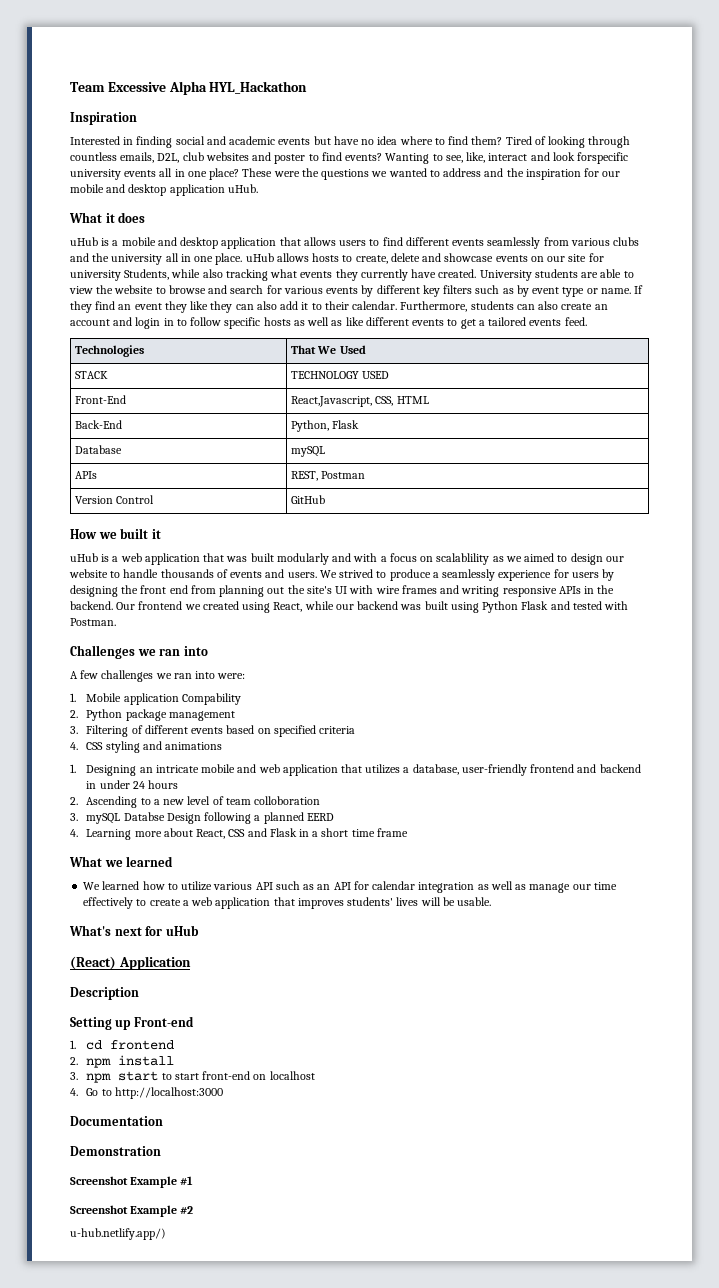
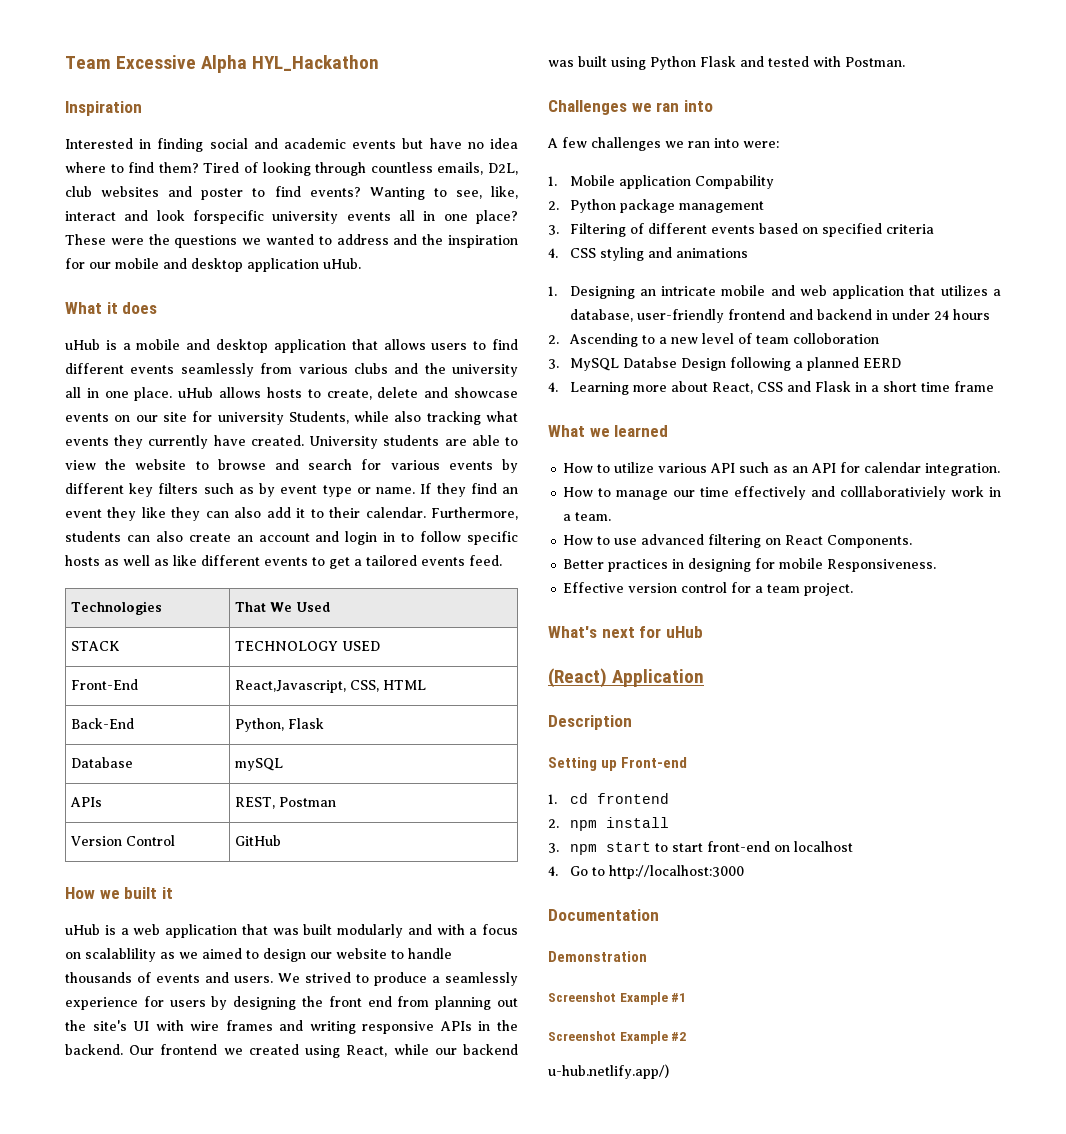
[86,813,121,824] mySQL -> [569,358,619,371] MySQL
[83,881,165,890] We learned how -> [563,463,594,473] How
[418,881,617,893] [83,897,492,909] integration as well as manage our time effectively to create a web application that improves students' lives will be usable. -> [925,463,1001,476] [563,486,1002,500] [563,512,612,521] [563,534,913,548] [563,558,937,572] [563,582,854,596] integration. // How to manage our time effectively and colllaborativiely work in a team. // How to use advanced filtering on React Components. // Better practices in designing for mobile Responsiveness. // Effective version control for a team project.

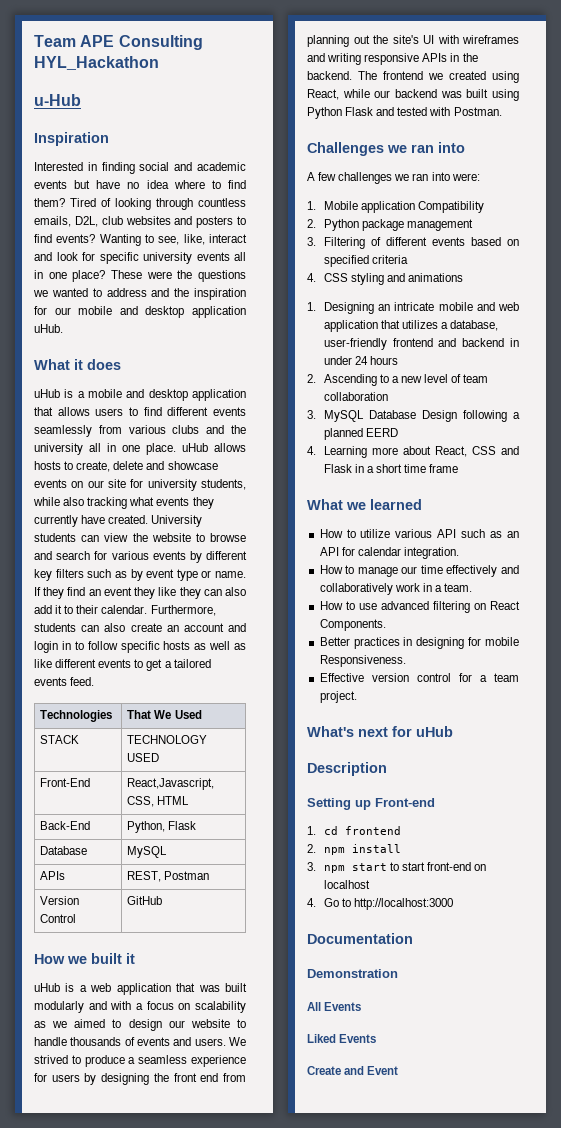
[116,55,248,73] Excessive Alpha -> [80,35,203,50] APE Consulting
(380, 63) none -> [34,94,81,106] // u-Hub
[201,188,244,200] poster -> [196,216,234,228] posters
[193,210,264,224] forspecific -> [82,252,139,264] for specific
[288,411,349,424] Students, -> [201,479,246,490] students,
[444,435,518,446] are able to -> [81,535,100,542] can
[235,758,284,771] mySQL -> [127,846,168,858] MySQL
[85,948,156,962] scalablility -> [195,1001,246,1013] scalability
[445,972,518,986] seamlessly -> [138,1055,188,1064] seamless
[190,1020,273,1031] wire frames -> [462,35,519,44] wireframes
[129,1045,155,1055] Our -> [358,71,377,80] The
[694,175,774,189] Compability -> [418,201,485,213] Compatibility
[792,333,879,344] colloboration -> [323,392,388,401] collaboration
[622,357,677,368] Databse -> [368,410,416,419] Database
[840,486,947,500] colllaborativiely -> [319,583,393,595] collaboratively
[548,668,705,688] // (React) Application -> (453, 731) none
[548,992,687,1005] [548,1031,687,1044] [548,1064,669,1079] Screenshot Example #1 // Screenshot Example #2 // u-hub.netlify.app/) -> [307,1002,362,1011] [307,1034,377,1043] [307,1066,399,1075] All Events // Liked Events // Create and Event

